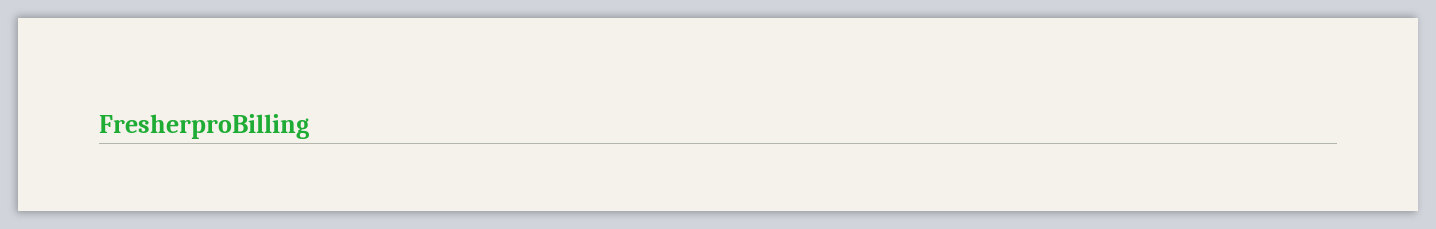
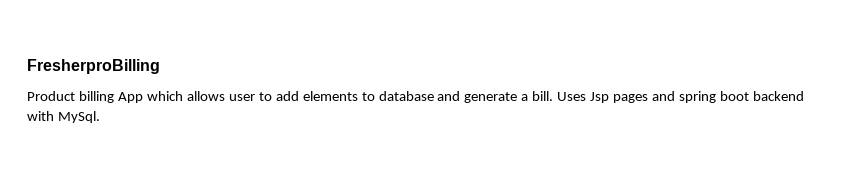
(309, 126) none -> [27,91,805,103] [27,111,100,123] // Product billing App which allows user to add elements to database and generate a bill. Uses Jsp pages and spring boot backend with MySql.

